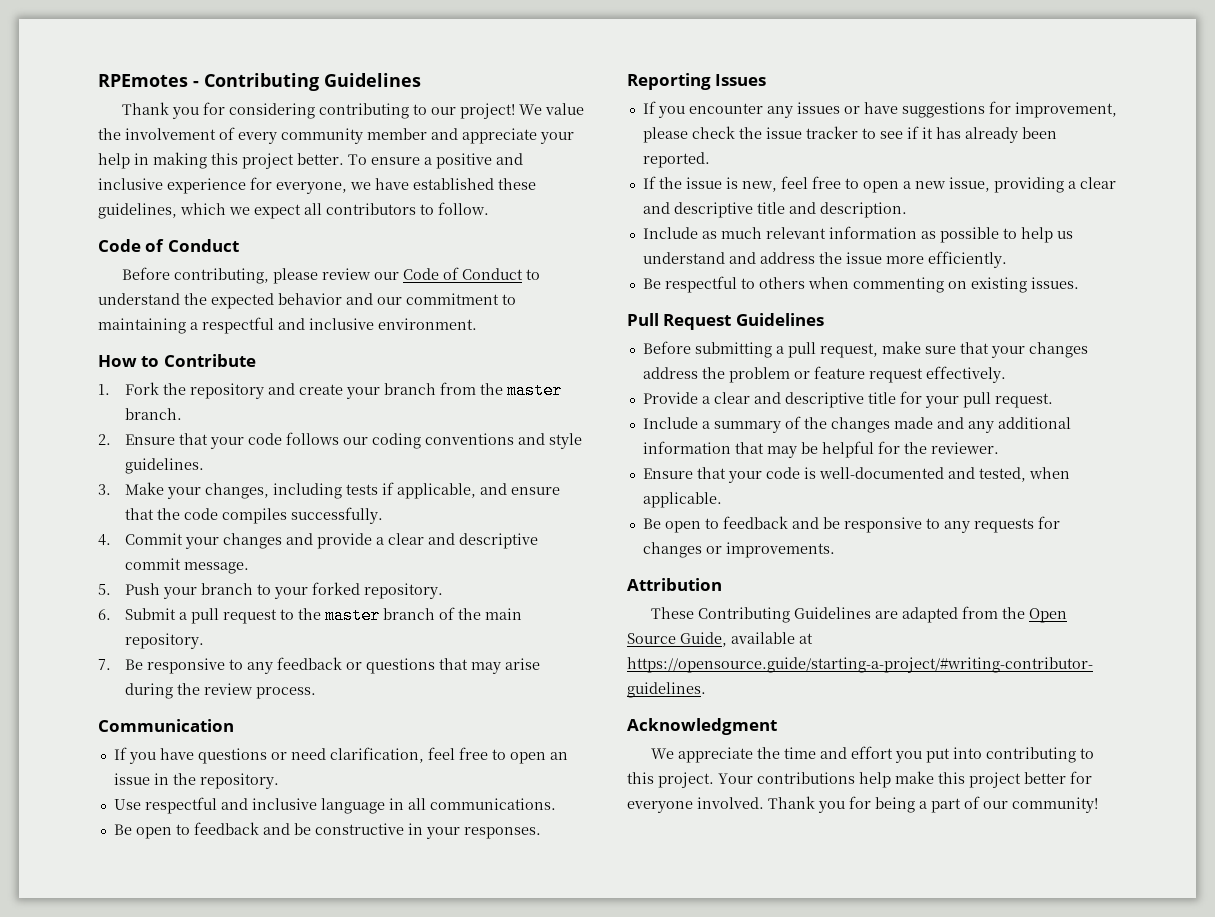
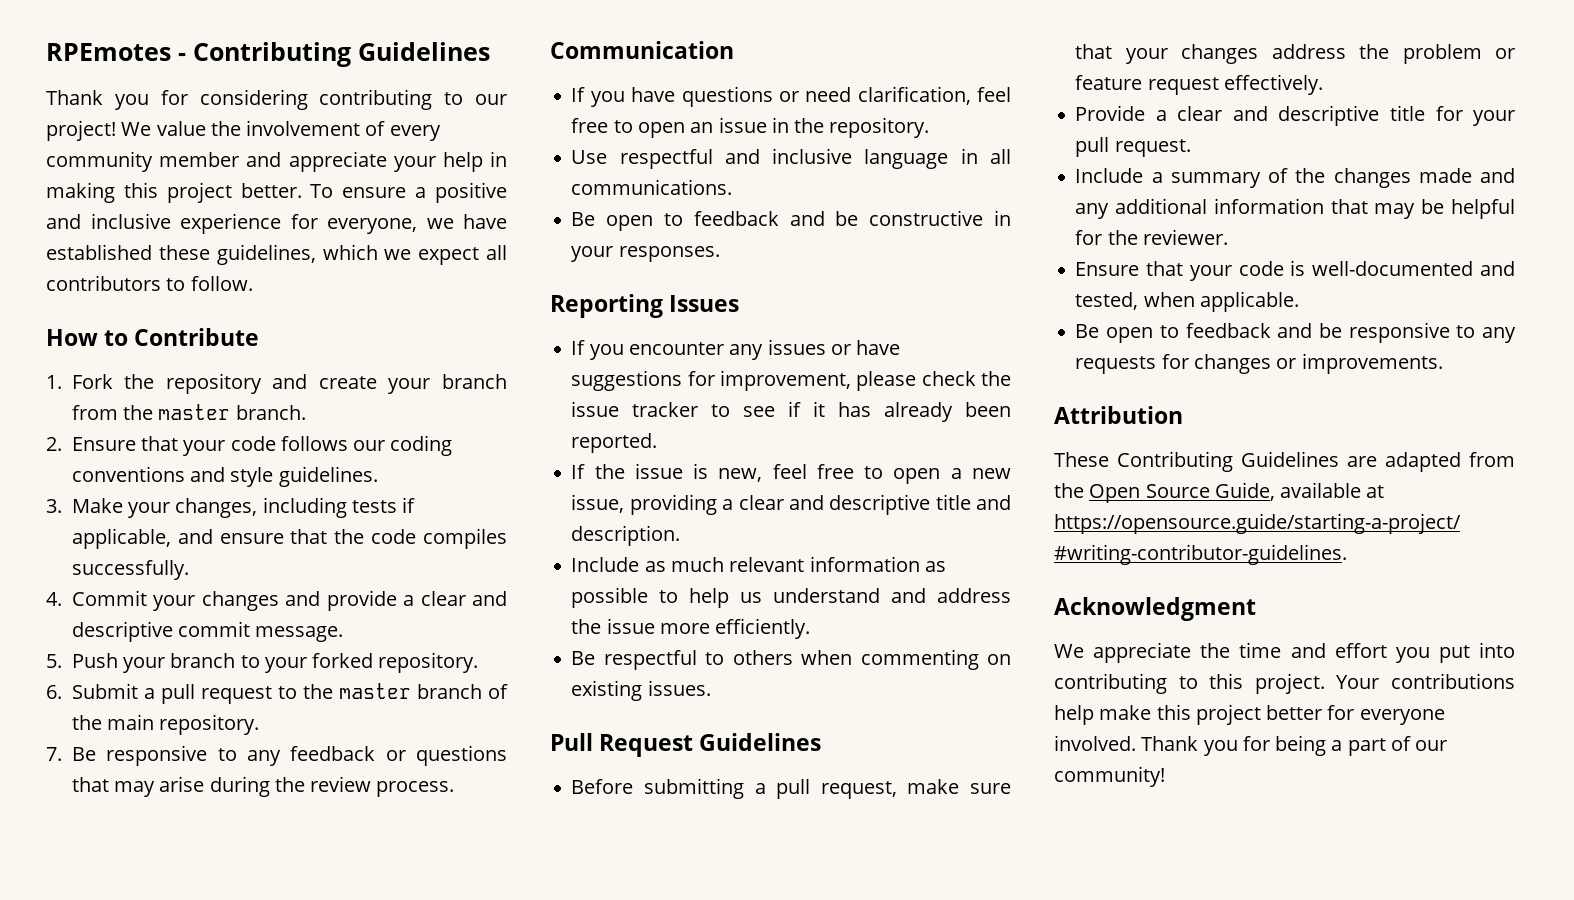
[98,239,239,252] [122,267,541,284] [98,293,516,309] [98,317,477,334] // Code of Conduct // Before contributing, please review our Code of Conduct to understand the expected behavior and our commitment to maintaining a respectful and inclusive environment. -> (253, 283) none

